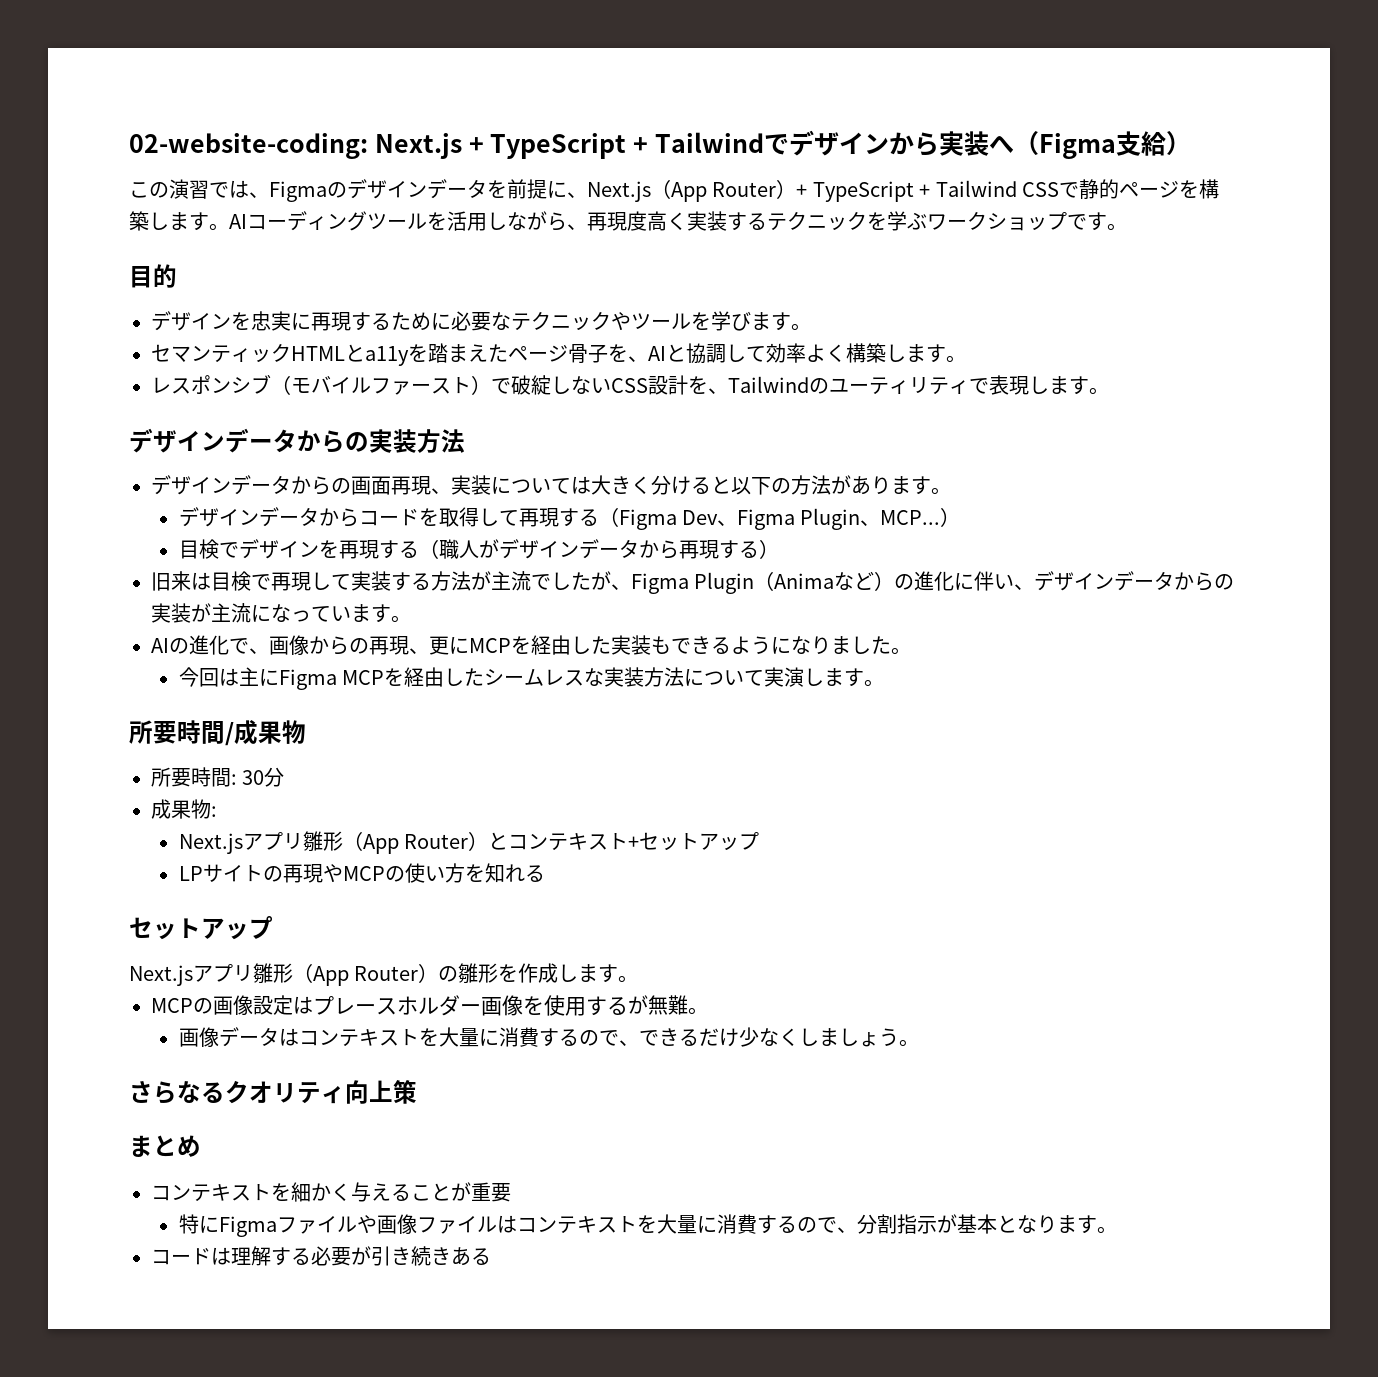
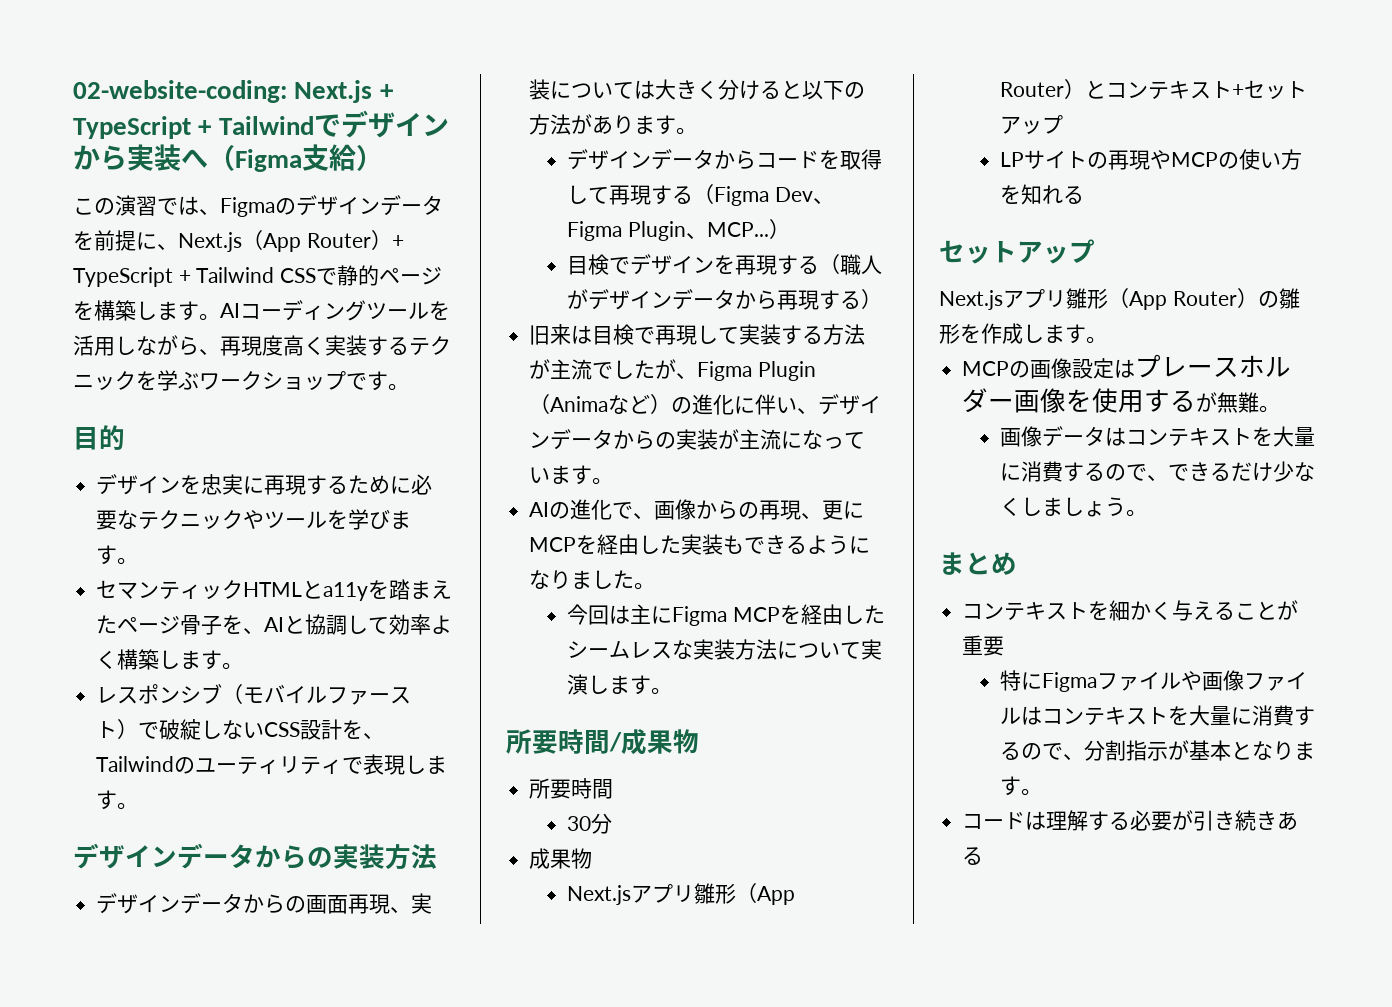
[231,774,237,785] : -> (614, 789) //
[211,806,217,817] : -> (593, 858) none
[129,1080,417,1104] // さらなるクオリティ向上策 -> (1148, 513) none

